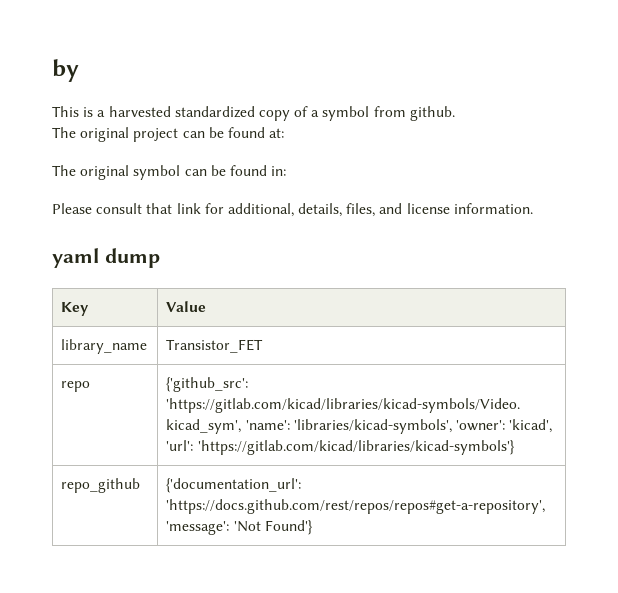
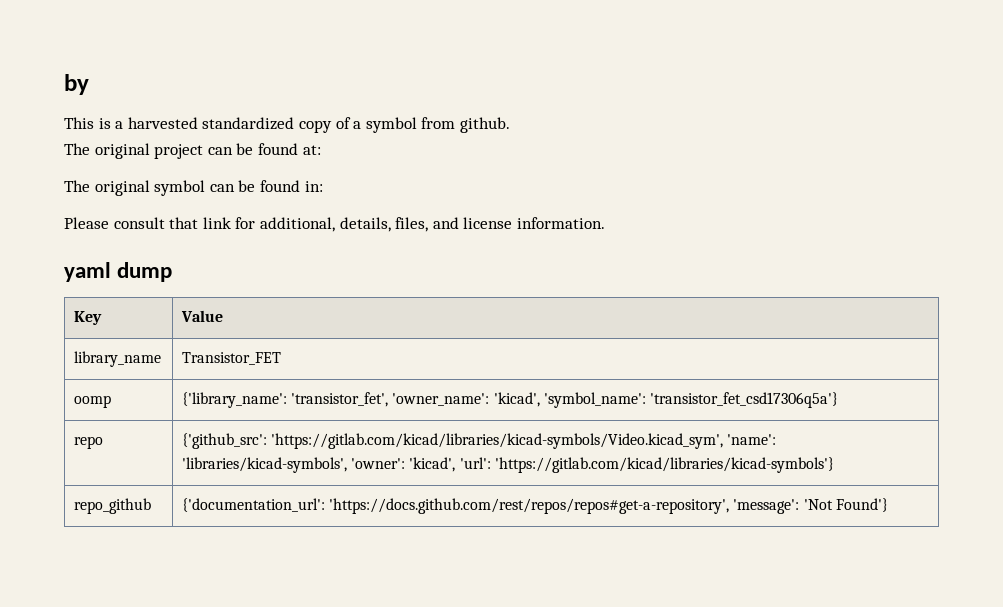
(264, 346) none -> [74,395,112,408] [182,392,838,408] // oomp | {'library_name': 'transistor_fet', 'owner_name': 'kicad', 'symbol_name': 'transistor_fet_csd17306q5a'}

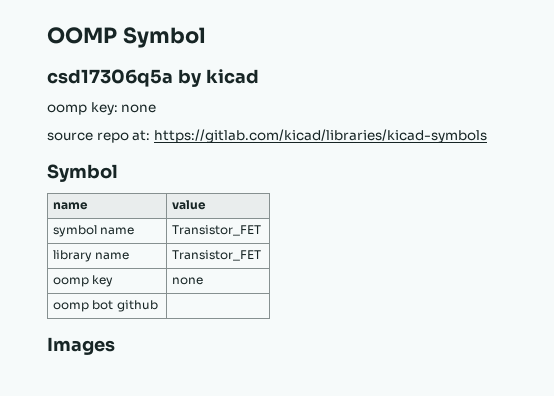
[64,74,89,95] [64,117,510,133] [64,143,321,159] [64,180,323,196] [64,217,605,232] [64,262,173,282] [74,311,103,325] [181,310,224,322] [74,351,162,367] [182,352,282,365] [74,395,112,408] [182,392,838,408] [74,436,104,449] [182,433,777,449] [182,457,834,473] [74,498,152,514] [182,498,888,514] by // This is a harvested standardized copy of a symbol from github. // The original project can be found at: // The original symbol can be found in: // Please consult that link for additional, details, files, and license information. // yaml dump // Key | Value // library_name | Transistor_FET // oomp | {'library_name': 'transistor_fet', 'owner_name': 'kicad', 'symbol_name': 'transistor_fet_csd17306q5a'} // repo | {'github_src': 'https://gitlab.com/kicad/libraries/kicad-symbols/Video.kicad_sym', 'name': 'libraries/kicad-symbols', 'owner': 'kicad', 'url': 'https://gitlab.com/kicad/libraries/kicad-symbols'} // repo_github | {'documentation_url': 'https://docs.github.com/rest/repos/repos#get-a-repository', 'message': 'Not Found'} -> [47,27,206,48] [47,69,259,87] [47,102,157,115] [47,129,487,143] [47,164,118,182] [53,202,89,210] [172,200,207,210] [53,225,135,237] [172,225,262,236] [53,250,130,262] [172,250,262,261] [53,275,114,287] [172,277,204,285] [53,300,158,312] [47,337,115,355] OOMP Symbol // csd17306q5a by kicad // oomp key: none // source repo at: https://gitlab.com/kicad/libraries/kicad-symbols // Symbol // name | value // symbol name | Transistor_FET // library name | Transistor_FET // oomp key | none // oomp bot github | // Images

